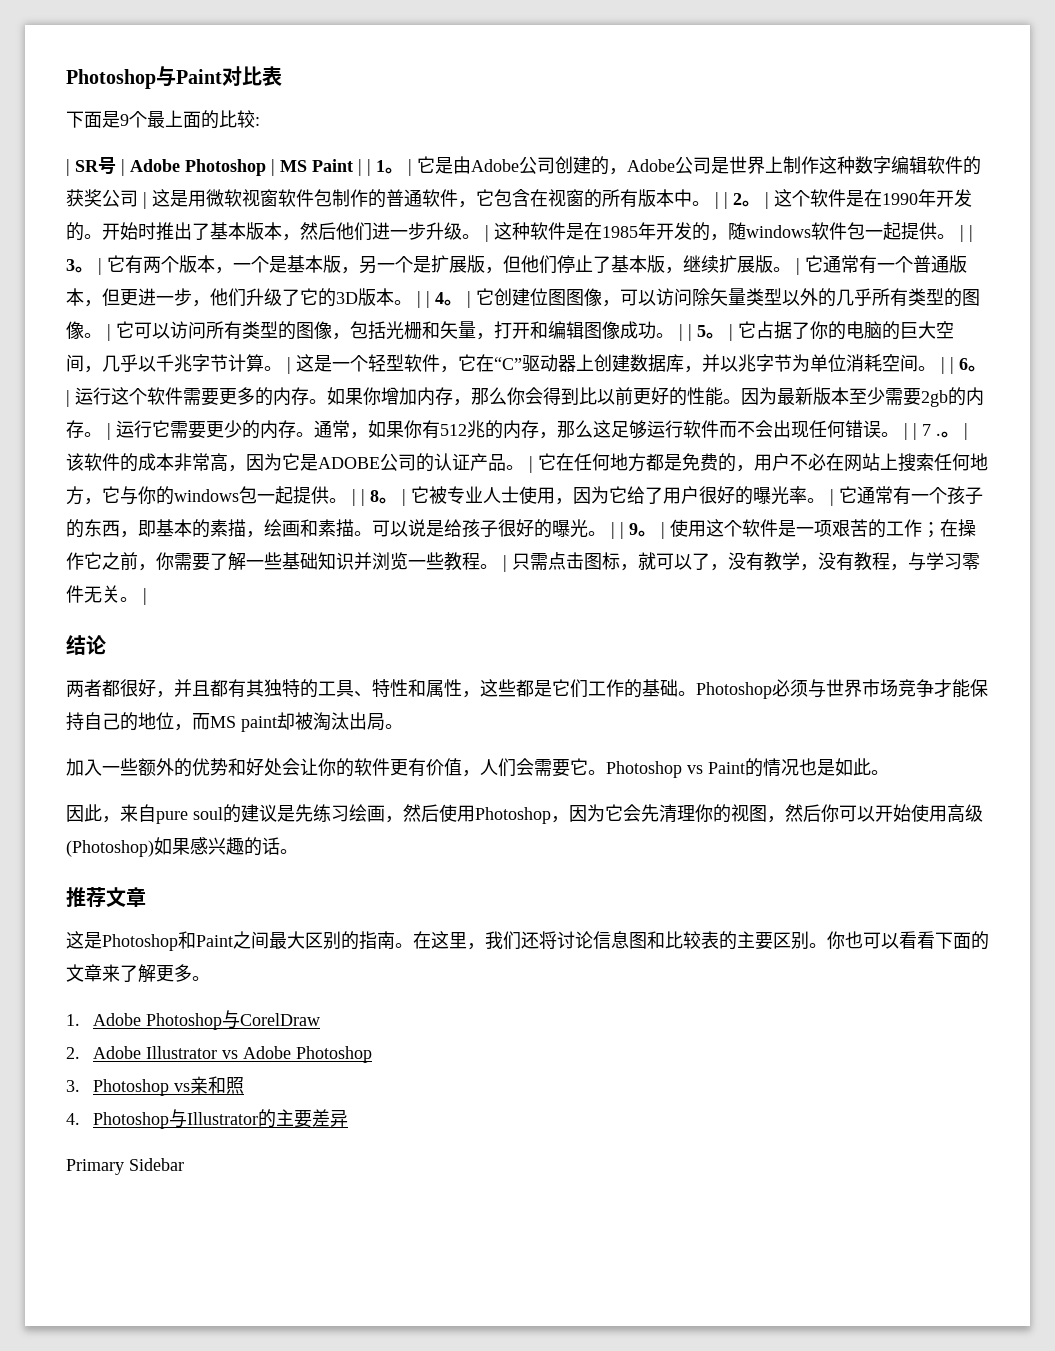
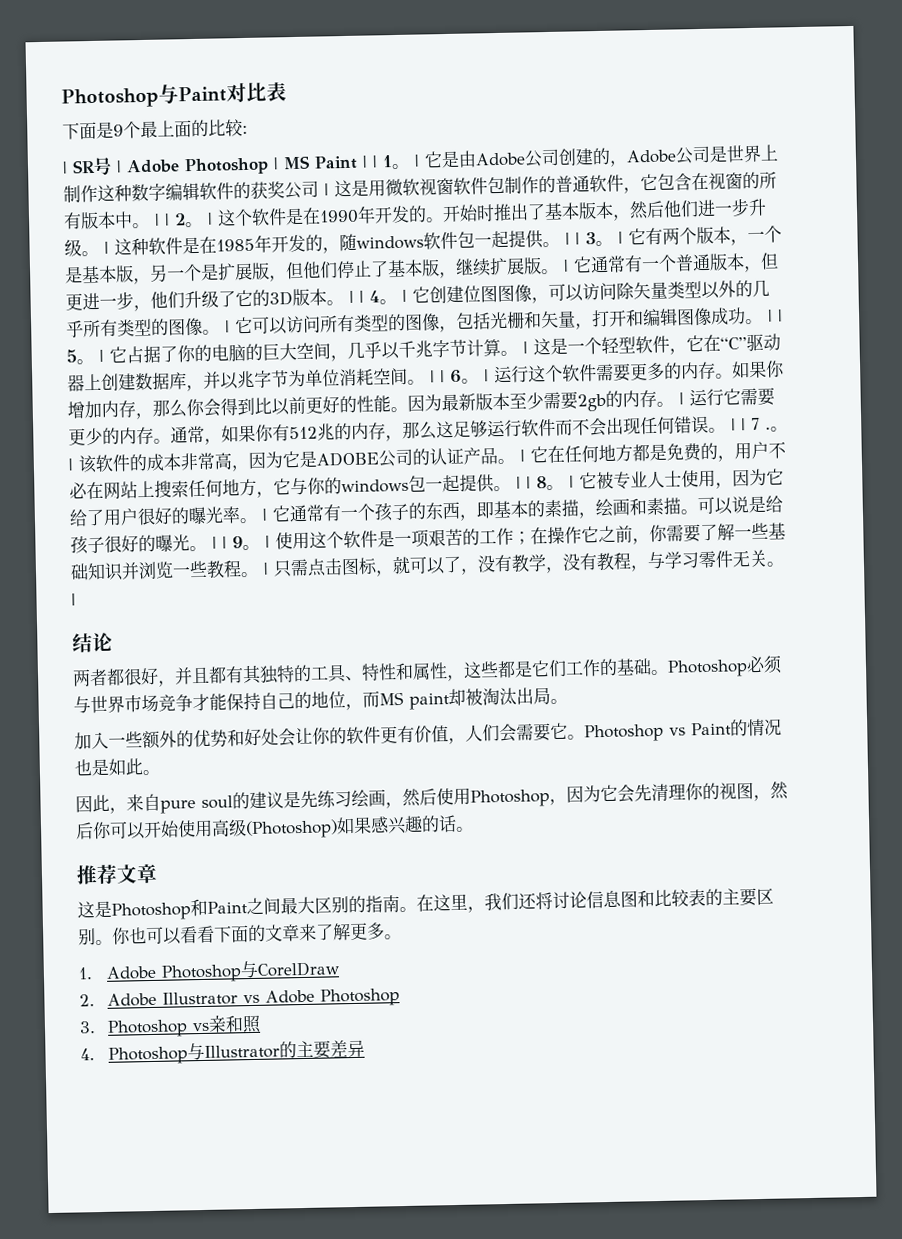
[66,1158,184,1175] // Primary Sidebar -> (365, 1048) none

